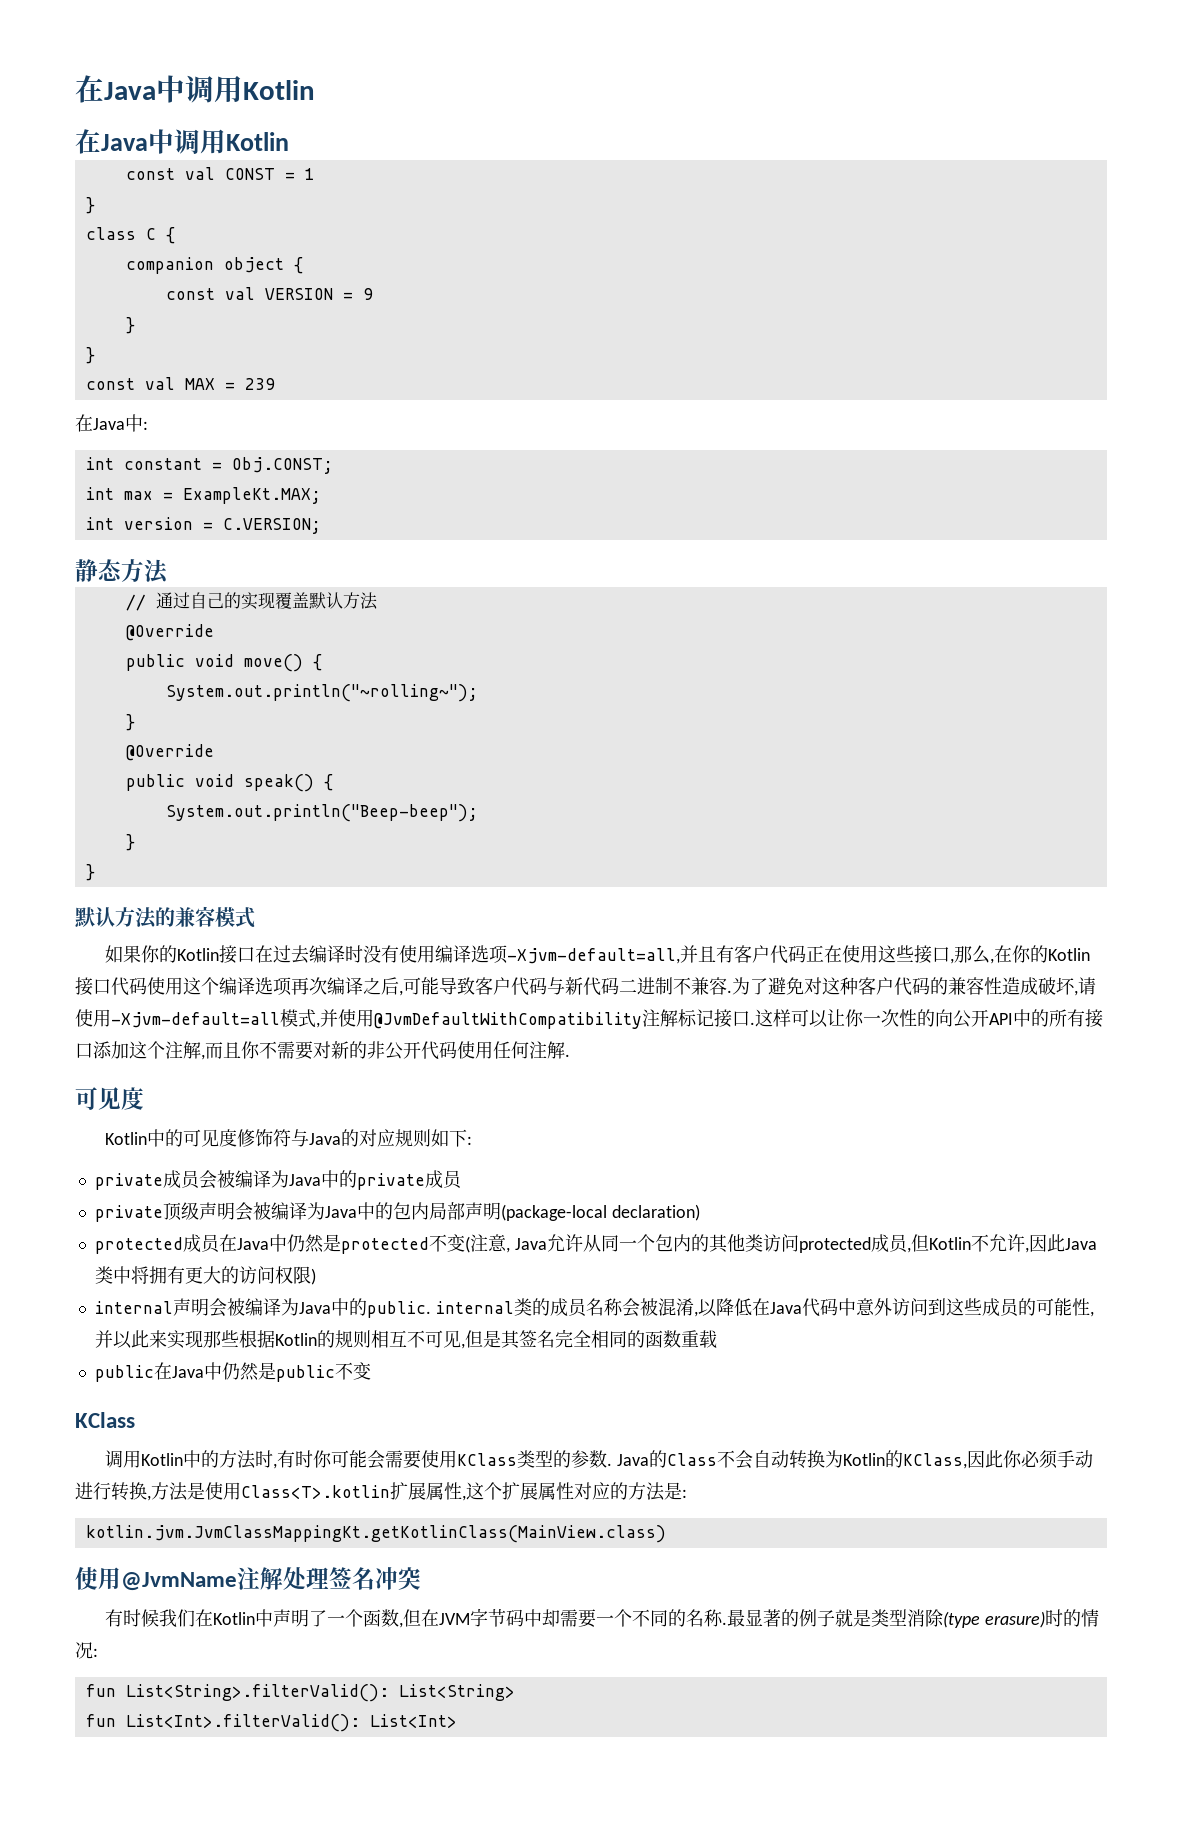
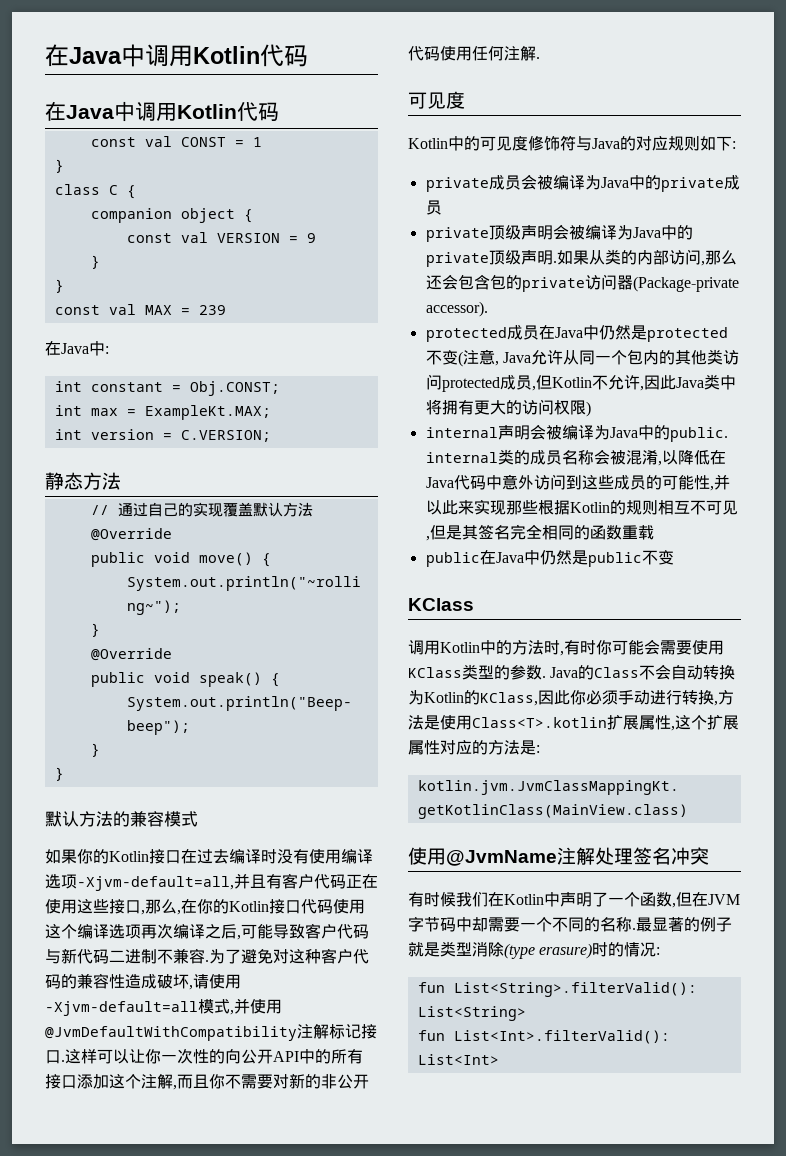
[75,75,315,103] [75,129,289,154] 在Java中调用Kotlin // 在Java中调用Kotlin -> [45,44,308,67] [45,101,279,122] 在Java中调用Kotlin代码 // 在Java中调用Kotlin代码
[392,1202,700,1221] 包内局部声明(package-local declaration) -> [425,249,737,267] [425,274,739,292] [425,301,488,317] private顶级声明.如果从类的内部访问,那么还会包含包的private访问器(Package-private accessor).

